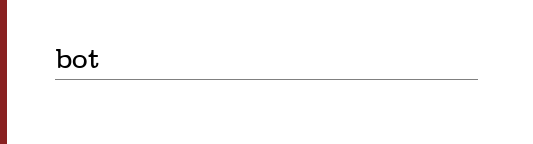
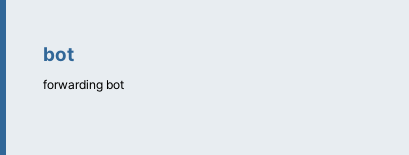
[55,49,100,68] bot -> [43,47,74,62] [43,79,125,92] bot // forwarding bot

